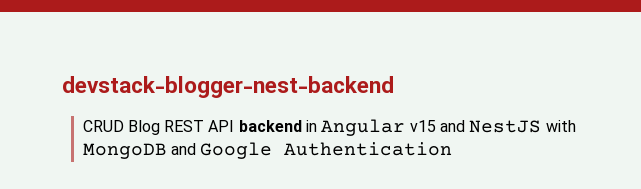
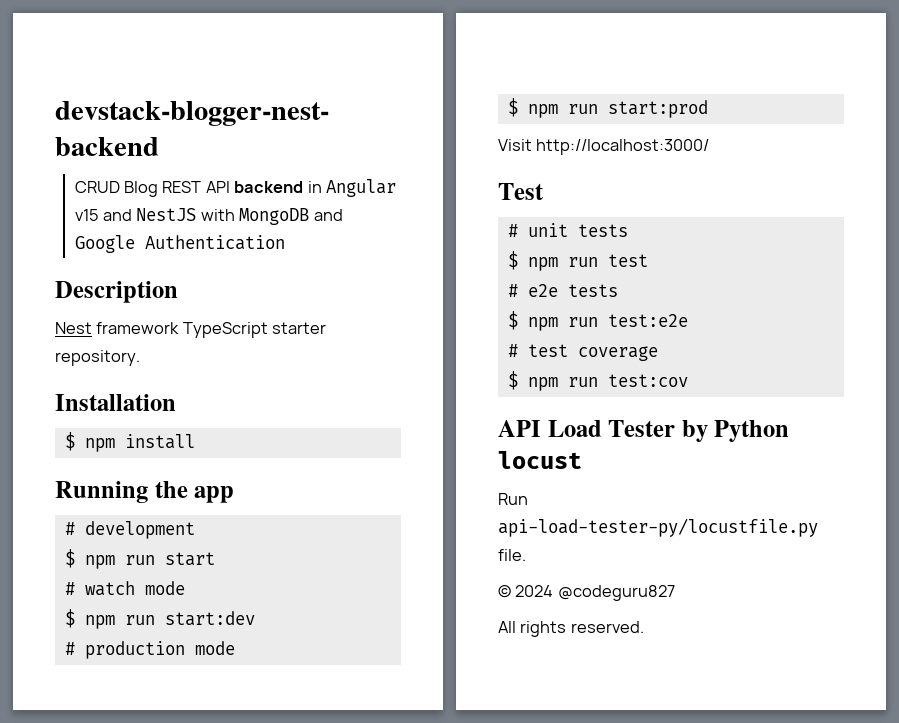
(453, 149) none -> [55,281,178,303] [55,322,327,338] [55,350,140,366] [55,394,176,411] [64,432,195,452] [55,481,235,503] [64,521,195,539] [64,549,215,569] [64,581,185,596] [64,609,255,629] [64,641,235,659] [507,98,708,118] [498,139,710,155] [498,183,544,200] [507,223,628,237] [507,251,648,271] [507,284,618,297] [507,311,688,331] [507,344,658,361] [507,371,688,391] [498,420,790,442] [498,451,582,469] [498,493,528,505] [498,518,818,537] [498,549,526,561] [498,585,675,601] [498,621,644,637] // Description // Nest framework TypeScript starter repository. // Installation // $ npm install // Running the app // # development // $ npm run start // # watch mode // $ npm run start:dev // # production mode // $ npm run start:prod // Visit http://localhost:3000/ // Test // # unit tests // $ npm run test // # e2e tests // $ npm run test:e2e // # test coverage // $ npm run test:cov // API Load Tester by Python locust // Run api-load-tester-py/locustfile.py file. // © 2024 @codeguru827 // All rights reserved.

